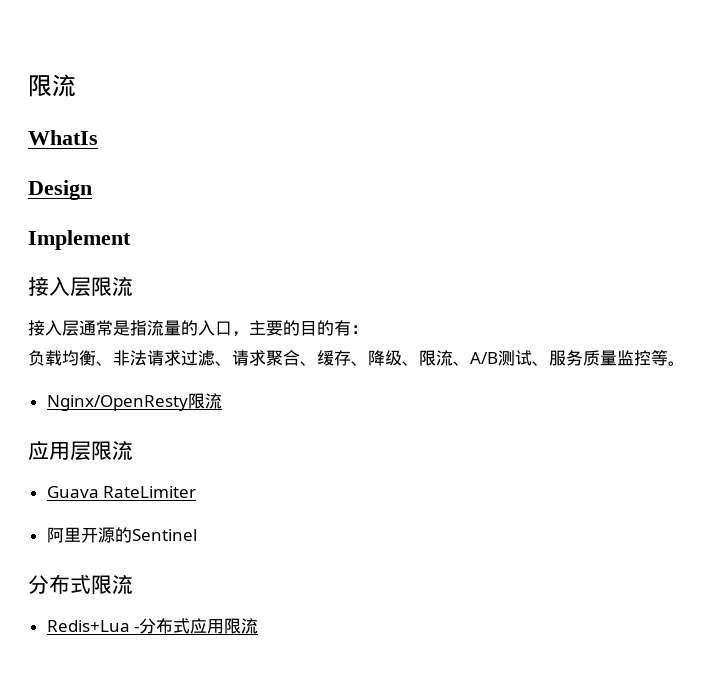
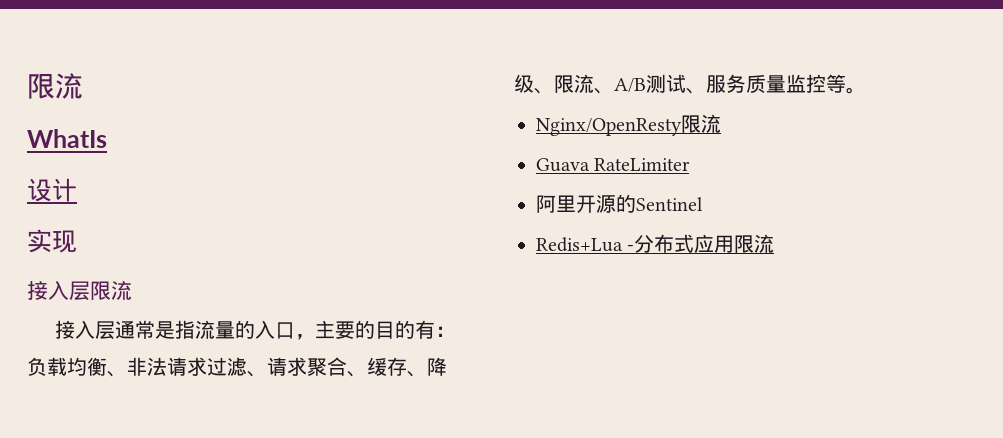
[28,180,92,200] [28,230,131,250] Design // Implement -> [27,178,77,202] [27,229,77,253] 设计 // 实现
[28,440,133,461] // 应用层限流 -> (721, 123) none
[28,574,133,594] // 分布式限流 -> (703, 204) none

